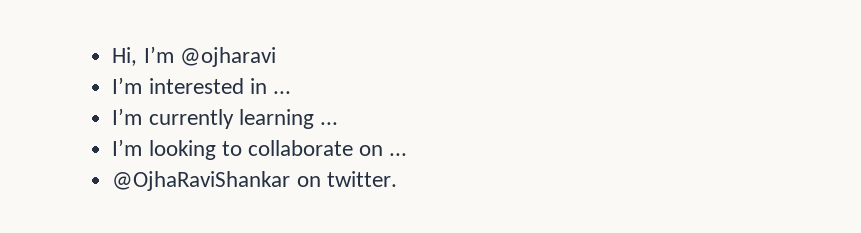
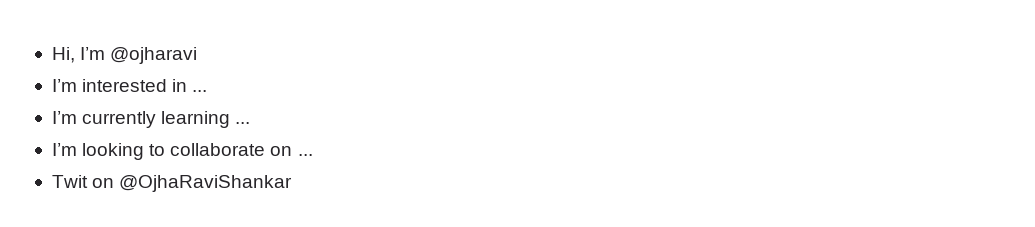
[112,171,397,191] @OjhaRaviShankar on twitter. -> [51,175,293,192] Twit on @OjhaRaviShankar

